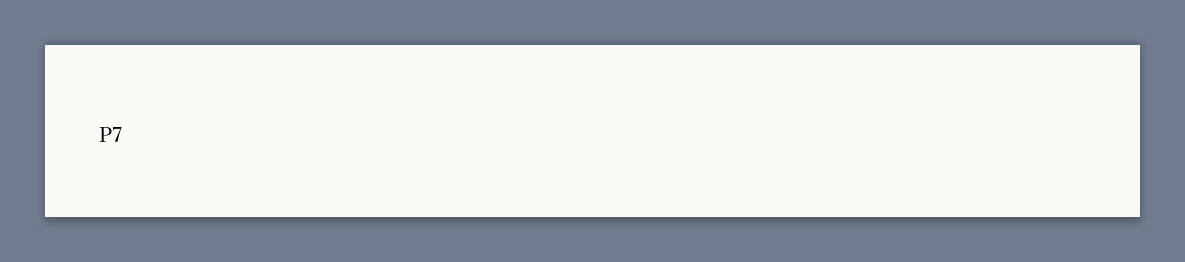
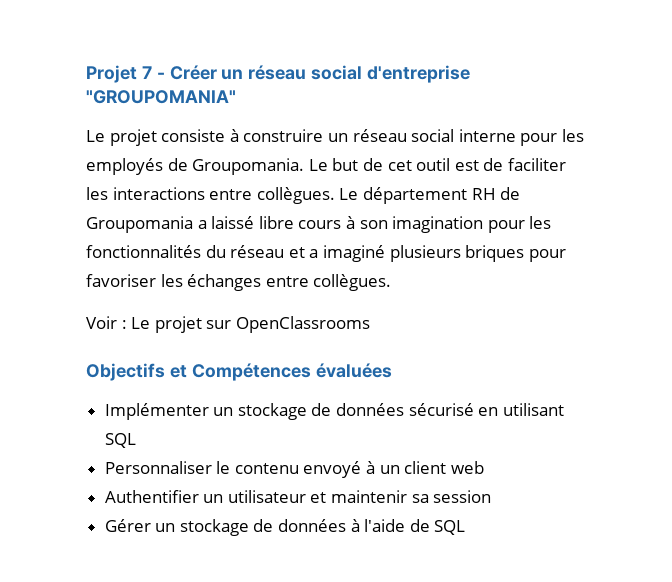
[99,127,122,142] P7 -> [86,65,471,83] [86,90,236,104] [86,129,584,146] [86,158,566,175] [86,187,521,204] [86,216,552,233] [86,245,566,262] [86,274,392,291] [86,316,370,333] [86,363,392,381] [104,403,564,420] [104,433,136,448] [104,461,484,478] [104,490,492,503] [104,519,466,536] Projet 7 - Créer un réseau social d'entreprise "GROUPOMANIA" // Le projet consiste à construire un réseau social interne pour les employés de Groupomania. Le but de cet outil est de faciliter les interactions entre collègues. Le département RH de Groupomania a laissé libre cours à son imagination pour les fonctionnalités du réseau et a imaginé plusieurs briques pour favoriser les échanges entre collègues. // Voir : Le projet sur OpenClassrooms // Objectifs et Compétences évaluées // Implémenter un stockage de données sécurisé en utilisant SQL // Personnaliser le contenu envoyé à un client web // Authentifier un utilisateur et maintenir sa session // Gérer un stockage de données à l'aide de SQL

